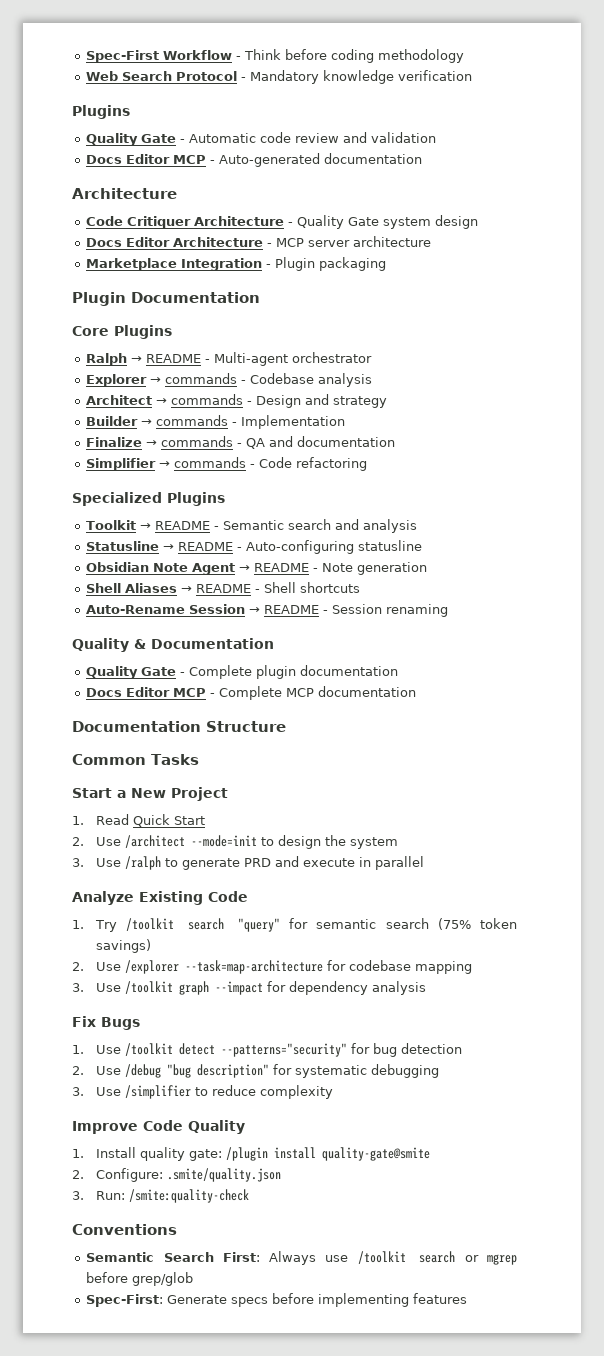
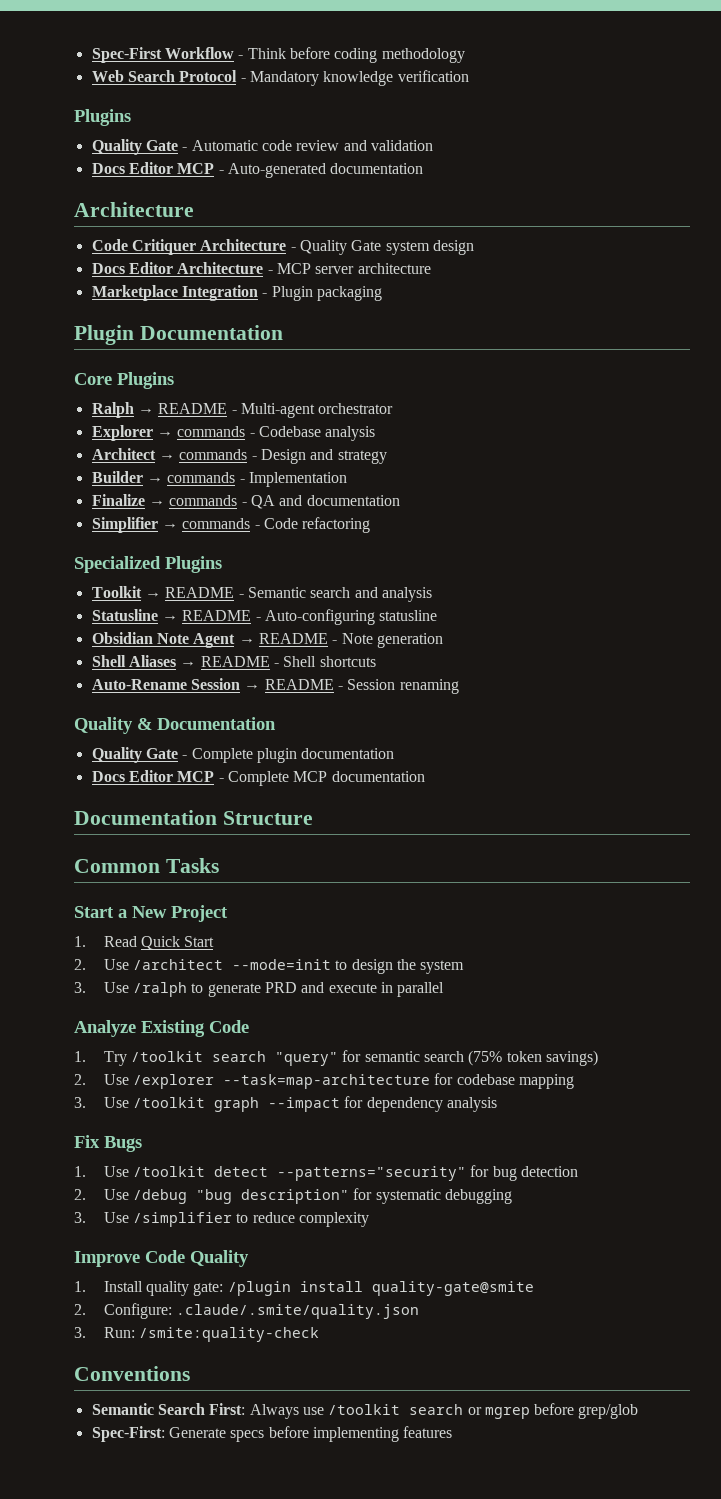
[167,1168,282,1182] .smite/quality.json -> [176,1304,420,1319] .claude/.smite/quality.json

